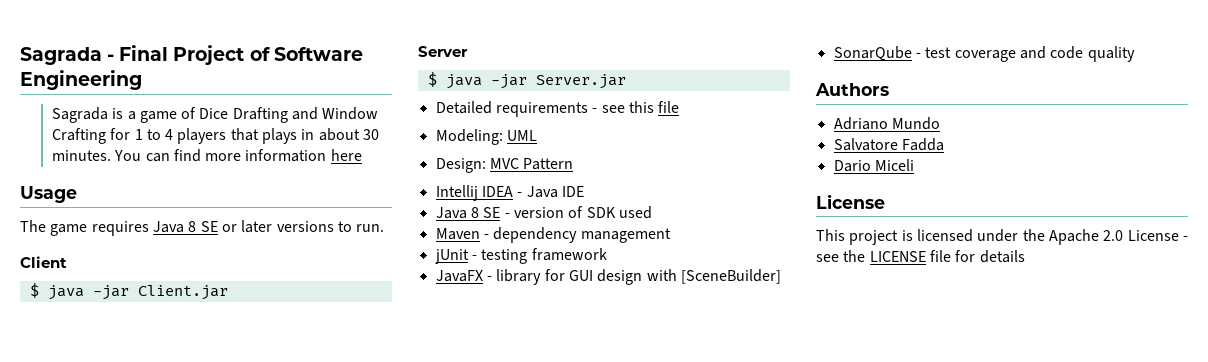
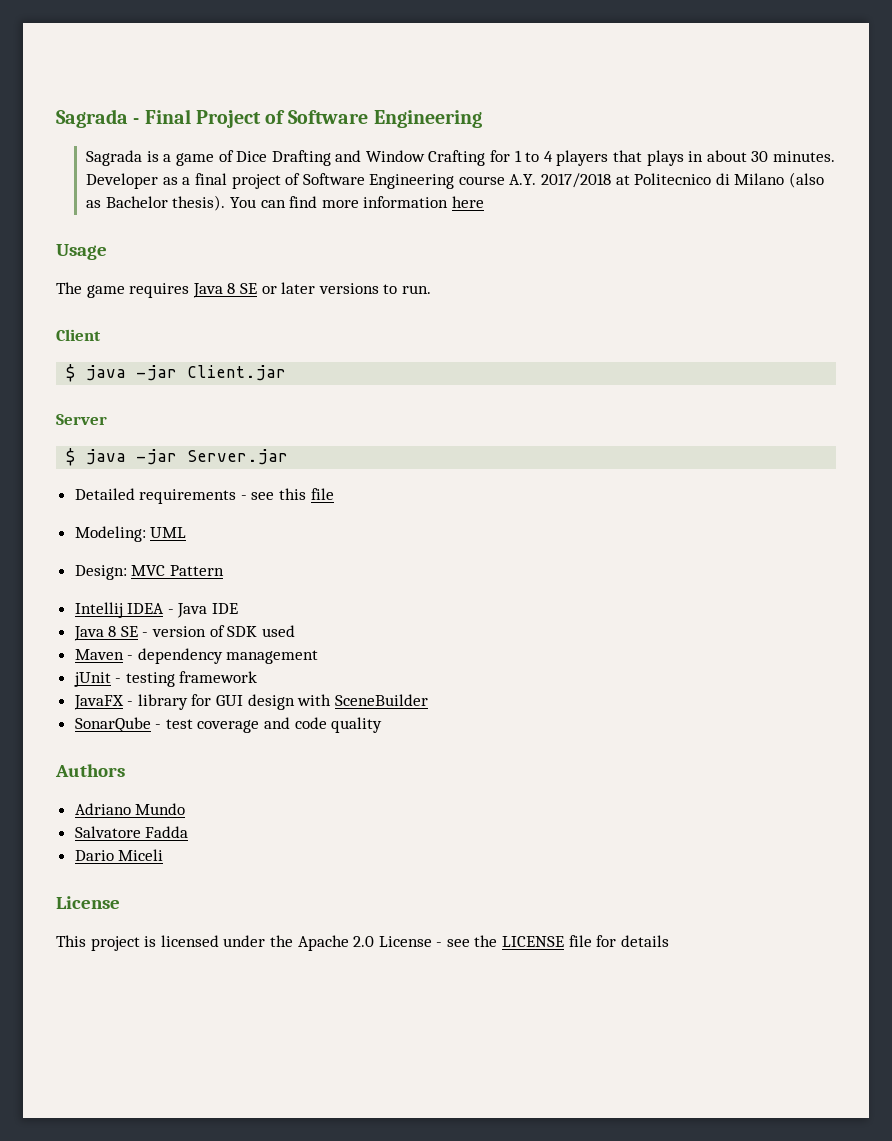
(111, 155) none -> [86,172,825,189] [86,195,226,211] Developer as a final project of Software Engineering course A.Y. 2017/2018 at Politecnico di Milano (also as Bachelor thesis).
[680,269,781,284] [SceneBuilder] -> [334,694,428,706] SceneBuilder

